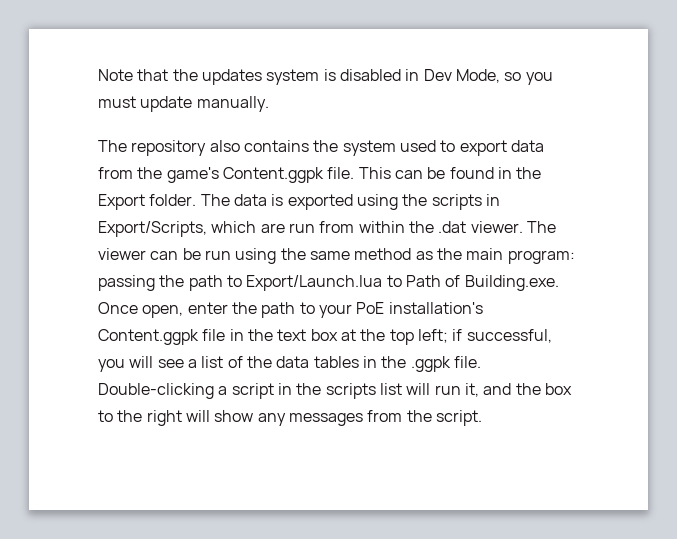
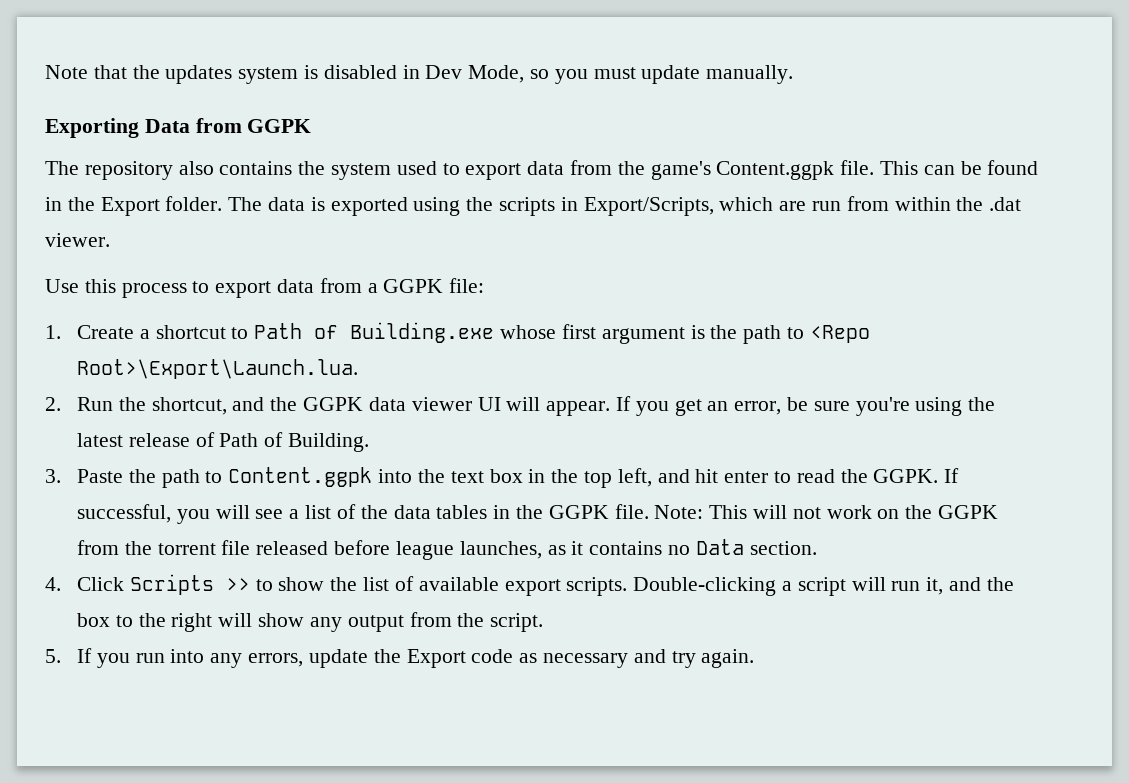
(269, 104) none -> [45,118,312,138] // Exporting Data from GGPK
[526,221,556,233] [98,248,575,264] [98,275,559,291] [98,302,483,318] [98,329,244,345] The viewer can be run using the same method as the main program: passing the path to Export/Launch.lua to Path of Building.exe. Once open, enter the path to your PoE installation's Content.ggpk file in -> [45,278,485,298] [45,322,870,344] [77,359,359,379] [45,396,996,416] [77,432,370,452] [45,467,413,488] // Use this process to export data from a GGPK file: // 1. Create a shortcut to Path of Building.exe whose first argument is the path to <Repo Root>\Export\Launch.lua. // 2. Run the shortcut, and the GGPK data viewer UI will appear. If you get an error, be sure you're using the latest release of Path of Building. // 3. Paste the path to Content.ggpk into
[340,329,356,341] at -> [528,469,546,483] in
[417,329,463,343] left; if -> [617,468,960,487] left, and hit enter to read the GGPK. If
[410,356,481,372] [98,383,402,399] .ggpk file. Double-clicking a script in the scripts list -> [548,504,998,519] [77,539,817,560] [45,574,846,596] GGPK file. Note: This will not work on the GGPK from the torrent file released before league launches, as it contains no Data section. // 4. Click Scripts >> to show the list of available export scripts. Double-clicking a script
[288,413,363,426] messages -> [347,615,404,632] output
(482, 418) none -> [45,648,755,668] // 5. If you run into any errors, update the Export code as necessary and try again.

